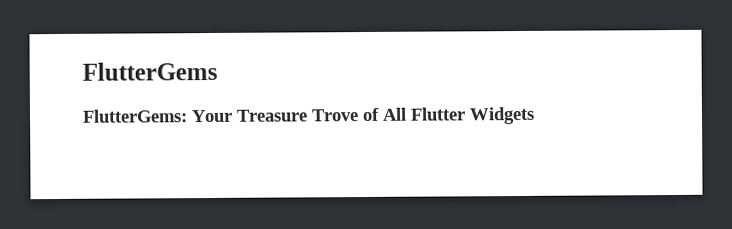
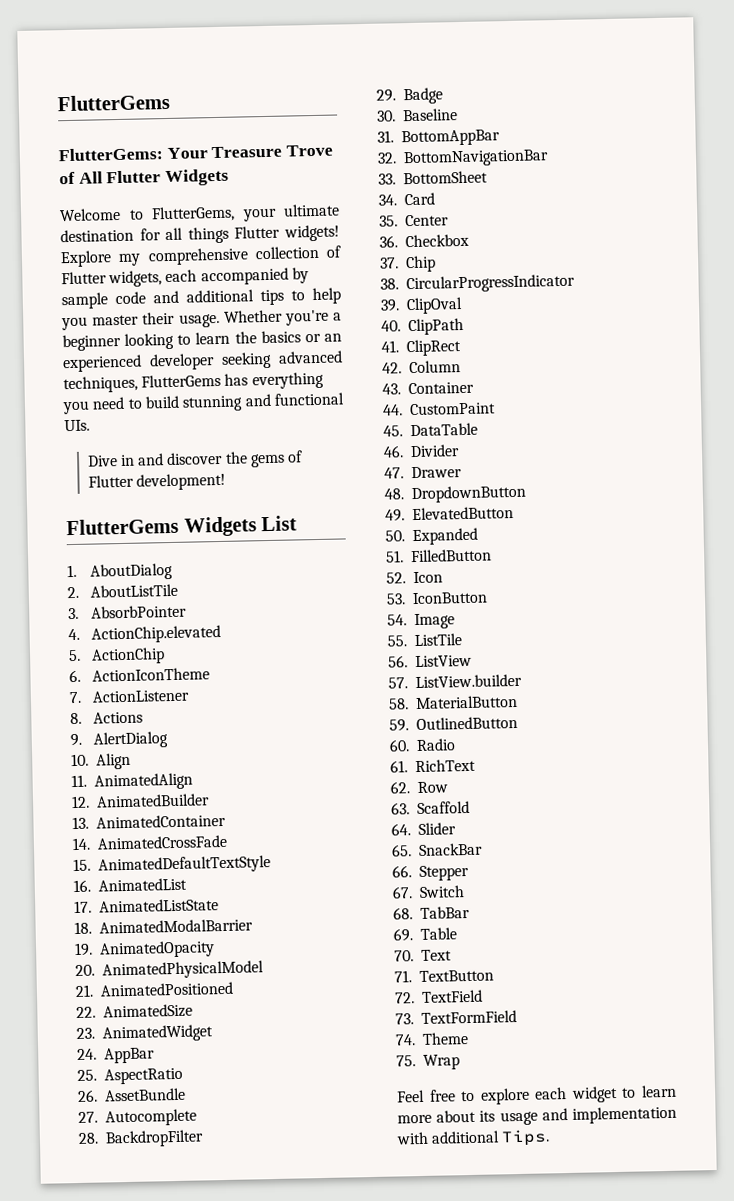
(535, 115) none -> [59,203,340,223] [60,224,340,244] [60,245,341,268] [61,267,309,288] [61,287,341,310] [61,309,342,331] [62,330,342,352] [62,350,343,373] [63,371,324,394] [62,392,344,415] [64,419,90,432] [86,450,303,468] [87,472,227,491] [66,515,298,537] [67,562,173,581] [67,583,178,599] [68,604,187,620] [68,624,221,644] [68,647,165,665] [69,667,210,683] [69,689,190,704] [70,711,143,725] [70,731,168,749] [71,752,131,770] [71,772,193,791] [71,793,210,809] [72,813,226,830] [72,834,228,851] [73,855,271,875] [73,877,187,893] [74,898,219,914] [74,918,253,935] [74,940,215,959] [75,960,264,980] [75,981,234,998] [76,1003,193,1019] [76,1024,213,1043] [77,1047,155,1064] [77,1067,183,1085] [77,1087,186,1103] [78,1108,197,1127] [78,1129,204,1148] [376,87,443,105] [377,108,458,122] [377,129,500,147] [377,149,549,168] [378,170,488,185] [378,192,435,206] [379,214,449,227] [379,233,469,248] [380,255,436,273] [380,273,575,294] [380,297,463,315] [381,317,464,336] [381,339,462,357] [382,360,461,374] [382,381,474,395] [383,402,496,416] [383,422,478,437] [383,444,460,458] [384,466,462,479] [384,484,526,504] [385,505,514,522] [385,527,478,546] [385,548,492,563] [386,571,443,584] [386,591,488,605] [387,613,455,630] [387,633,462,647] [388,654,472,668] [388,673,522,689] [389,694,518,710] [389,715,518,732] [389,738,456,752] [390,758,476,773] [390,781,448,794] [391,800,470,815] [391,822,456,836] [391,842,483,857] [392,864,469,882] [392,885,465,899] [393,905,470,920] [393,927,457,942] [394,949,452,962] [394,969,494,983] [395,989,483,1004] [395,1010,517,1025] [395,1032,469,1046] [396,1054,460,1070] [397,1084,677,1105] [397,1105,677,1126] [396,1129,551,1147] // Welcome to FlutterGems, your ultimate destination for all things Flutter widgets! Explore my comprehensive collection of Flutter widgets, each accompanied by sample code and additional tips to help you master their usage. Whether you're a beginner looking to learn the basics or an experienced developer seeking advanced techniques, FlutterGems has everything you need to build stunning and functional UIs. // Dive in and discover the gems of Flutter development! // FlutterGems Widgets List // 1. AboutDialog // 2. AboutListTile // 3. AbsorbPointer // 4. ActionChip.elevated // 5. ActionChip // 6. ActionIconTheme // 7. ActionListener // 8. Actions // 9. AlertDialog // 10. Align // 11. AnimatedAlign // 12. AnimatedBuilder // 13. AnimatedContainer // 14. AnimatedCrossFade // 15. AnimatedDefaultTextStyle // 16. AnimatedList // 17. AnimatedListState // 18. AnimatedModalBarrier // 19. AnimatedOpacity // 20. AnimatedPhysicalModel // 21. AnimatedPositioned // 22. AnimatedSize // 23. AnimatedWidget // 24. AppBar // 25. AspectRatio // 26. AssetBundle // 27. Autocomplete // 28. BackdropFilter // 29. Badge // 30. Baseline // 31. BottomAppBar // 32. BottomNavigationBar // 33. BottomSheet // 34. Card // 35. Center // 36. Checkbox // 37. Chip // 38. CircularProgressIndicator // 39. ClipOval // 40. ClipPath // 41. ClipRect // 42. Column // 43. Container // 44. CustomPaint // 45. DataTable // 46. Divider // 47. Drawer // 48. DropdownButton // 49. ElevatedButton // 50. Expanded // 51. FilledButton // 52. Icon // 53. IconButton // 54. Image // 55. ListTile // 56. ListView // 57. ListView.builder // 58. MaterialButton // 59. OutlinedButton // 60. Radio // 61. RichText // 62. Row // 63. Scaffold // 64. Slider // 65. SnackBar // 66. Stepper // 67. Switch // 68. TabBar // 69. Table // 70. Text // 71. TextButton // 72. TextField // 73. TextFormField // 74. Theme // 75. Wrap // Feel free to explore each widget to learn more about its usage and implementation with additional Tips.

